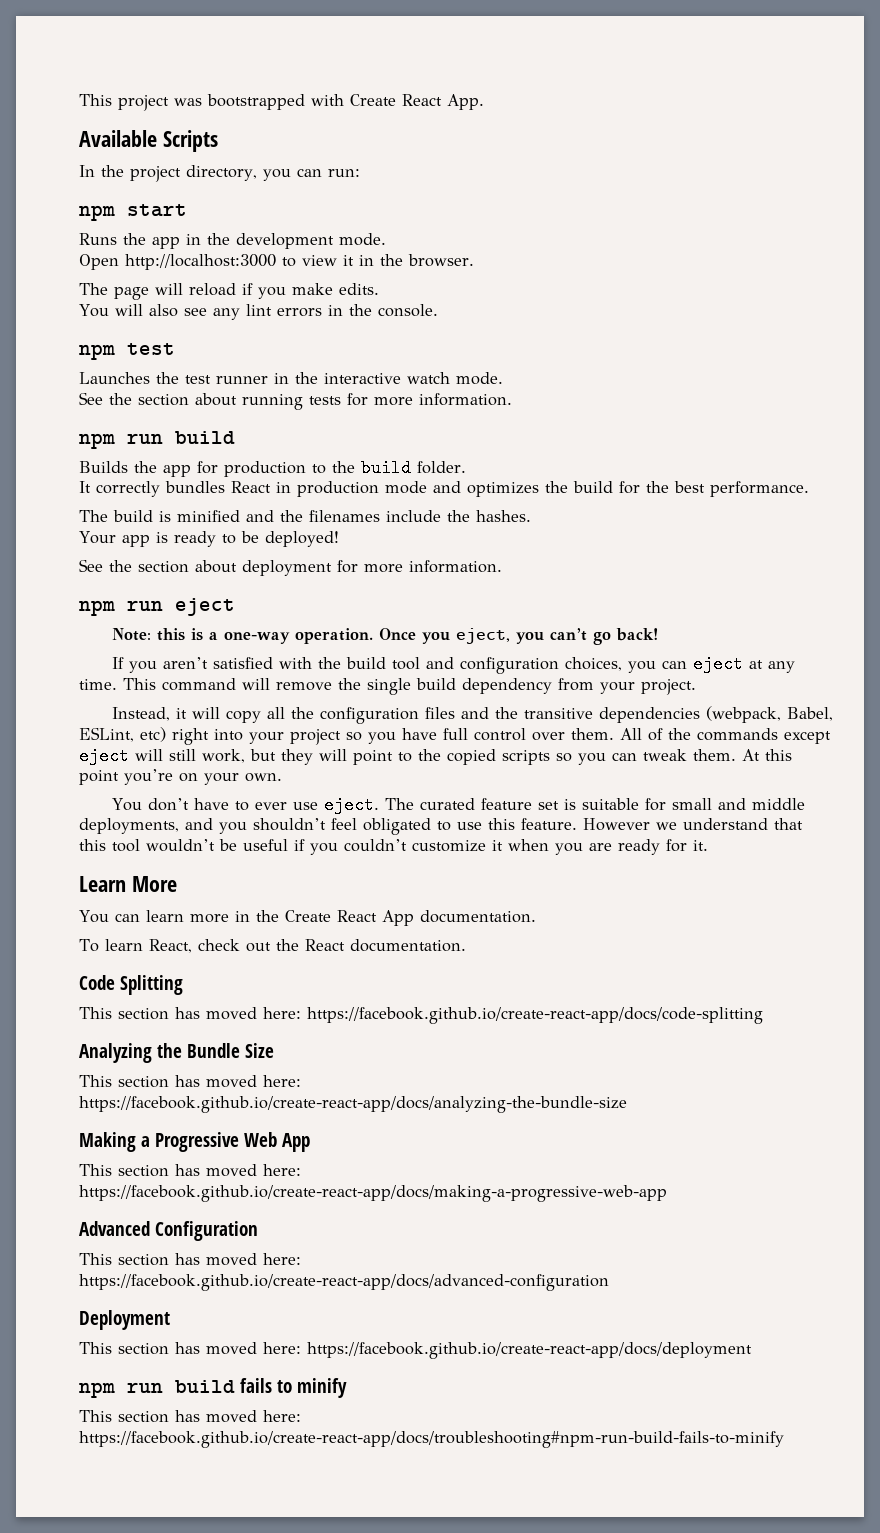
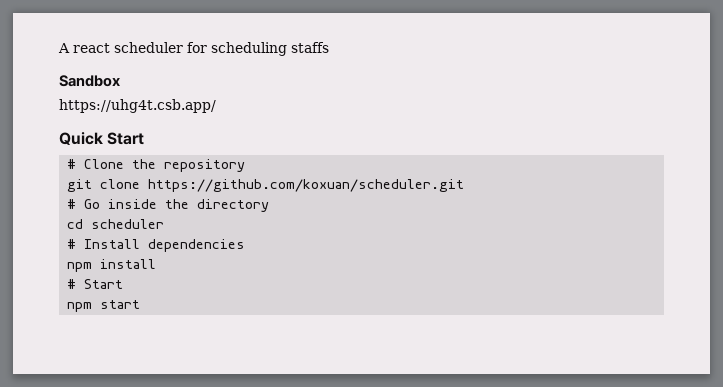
[79,94,484,111] [79,130,218,152] [79,165,360,182] [79,204,187,221] [79,233,386,249] [79,254,474,270] [79,283,379,300] [79,304,438,320] [79,343,175,360] [79,372,503,385] [79,392,512,410] [79,431,235,449] [79,459,466,477] [79,481,809,497] [79,510,531,522] [79,531,339,547] [79,559,502,576] [79,598,235,616] [111,628,658,645] [111,655,795,674] [79,678,696,695] [111,706,833,724] [79,727,831,745] [79,747,792,765] [79,769,282,785] [111,796,805,814] [79,818,803,835] [79,839,708,855] [79,876,177,892] [79,910,536,926] [79,939,466,953] [79,975,183,995] [79,1007,763,1024] [79,1043,274,1063] [79,1075,301,1088] [79,1096,627,1113] [79,1132,310,1152] [79,1164,301,1177] [79,1185,667,1202] [79,1221,258,1241] [79,1253,301,1266] [79,1274,609,1291] [79,1310,170,1330] [79,1342,752,1359] [79,1378,347,1398] [79,1410,301,1423] [79,1431,784,1448] This project was bootstrapped with Create React App. // Available Scripts // In the project directory, you can run: // npm start // Runs the app in the development mode. // Open http://localhost:3000 to view it in the browser. // The page will reload if you make edits. // You will also see any lint errors in the console. // npm test // Launches the test runner in the interactive watch mode. // See the section about running tests for more information. // npm run build // Builds the app for production to the build folder. // It correctly bundles React in production mode and optimizes the build for the best performance. // The build is minified and the filenames include the hashes. // Your app is ready to be deployed! // See the section about deployment for more information. // npm run eject // Note: this is a one-way operation. Once you eject, you can’t go back! // If you aren’t satisfied with the build tool and configuration choices, you can eject at any time. This command will remove the single build dependency from your project. // Instead, it will copy all the configuration files and the transitive dependencies (webpack, Babel, ESLint, etc) right into your project so you have full control over them. All of the commands except eject will still work, but they will point to the copied scripts so you can tweak them. At this point you’re on your own. // You don’t have to ever use eject. The curated feature set is suitable for small and middle deployments, and you shouldn’t feel obligated to use this feature. However we understand that this tool wouldn’t be useful if you couldn’t customize it when you are ready for it. // Learn More // You can learn more in the Create React App documentation. // To learn React, check out the React documentation. // Code Splitting // This section has moved here: https://facebook.github.io/create-react-app/docs/code-splitting // Analyzing the Bundle Size // This section has moved here: https://facebook.github.io/create-react-app/docs/analyzing-the-bundle-size // Making a Progressive Web App // This section has moved here: https://facebook.github.io/create-react-app/docs/making-a-progressive-web-app // Advanced Configuration // This section has moved here: https://facebook.github.io/create-react-app/docs/advanced-configuration // Deployment // This section has moved here: https://facebook.github.io/create-react-app/docs/deployment // npm run build fails to minify // This section has moved here: https://facebook.github.io/create-react-app/docs/troubleshooting#npm-run-build-fails-to-minify -> [58,42,329,56] [59,75,120,87] [59,99,216,113] [59,132,145,145] [67,159,246,172] [67,179,465,192] [67,199,270,212] [67,219,165,229] [67,239,246,252] [67,259,157,272] [67,279,124,289] [67,300,141,312] A react scheduler for scheduling staffs // Sandbox // https://uhg4t.csb.app/ // Quick Start // # Clone the repository // git clone https://github.com/koxuan/scheduler.git // # Go inside the directory // cd scheduler // # Install dependencies // npm install // # Start // npm start

